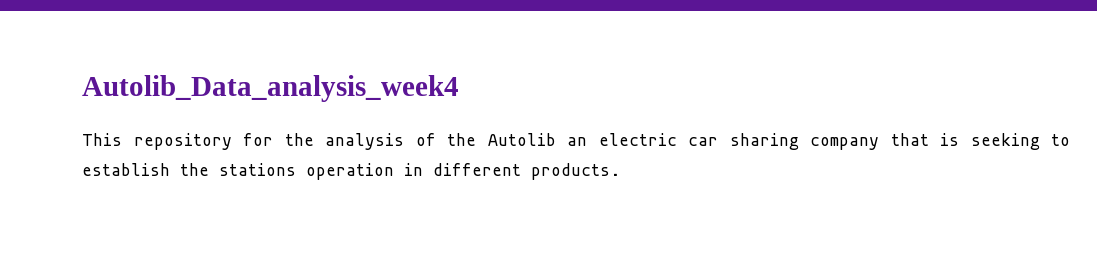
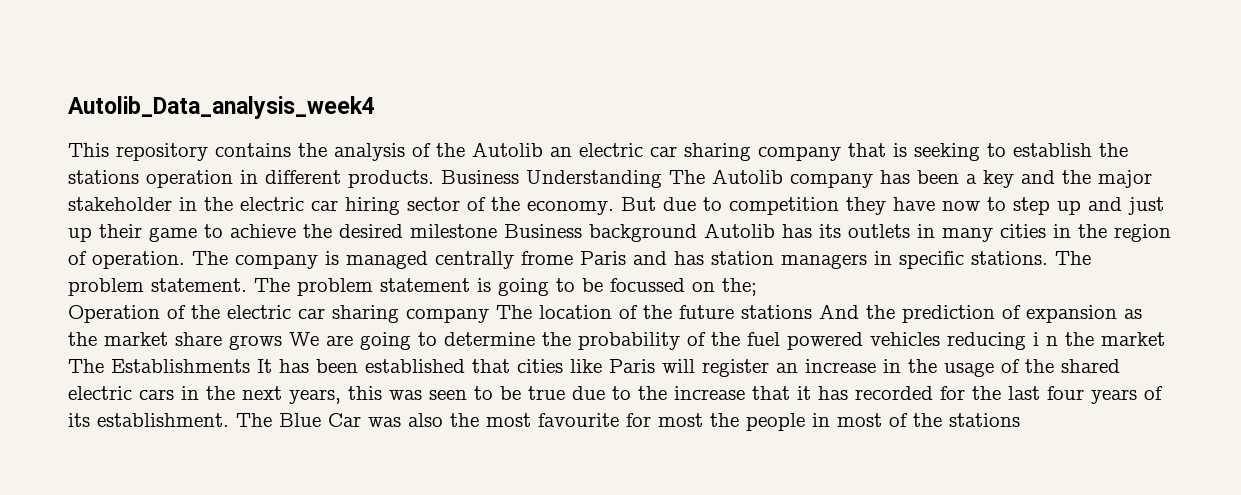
[243,133,273,146] for -> [215,143,291,157] contains
(620, 171) none -> [441,169,1152,188] [68,197,1164,215] [68,223,1171,242] [68,251,1091,269] [68,278,757,296] [68,304,1142,323] [68,332,1165,350] [68,359,1120,377] [68,386,1163,404] [68,413,1020,431] Business Understanding The Autolib company has been a key and the major stakeholder in the electric car hiring sector of the economy. But due to competition they have now to step up and just up their game to achieve the desired milestone Business background Autolib has its outlets in many cities in the region of operation. The company is managed centrally frome Paris and has station managers in specific stations. The problem statement. The problem statement is going to be focussed on the; // Operation of the electric car sharing company The location of the future stations And the prediction of expansion as the market share grows We are going to determine the probability of the fuel powered vehicles reducing i n the market The Establishments It has been established that cities like Paris will register an increase in the usage of the shared electric cars in the next years, this was seen to be true due to the increase that it has recorded for the last four years of its establishment. The Blue Car was also the most favourite for most the people in most of the stations

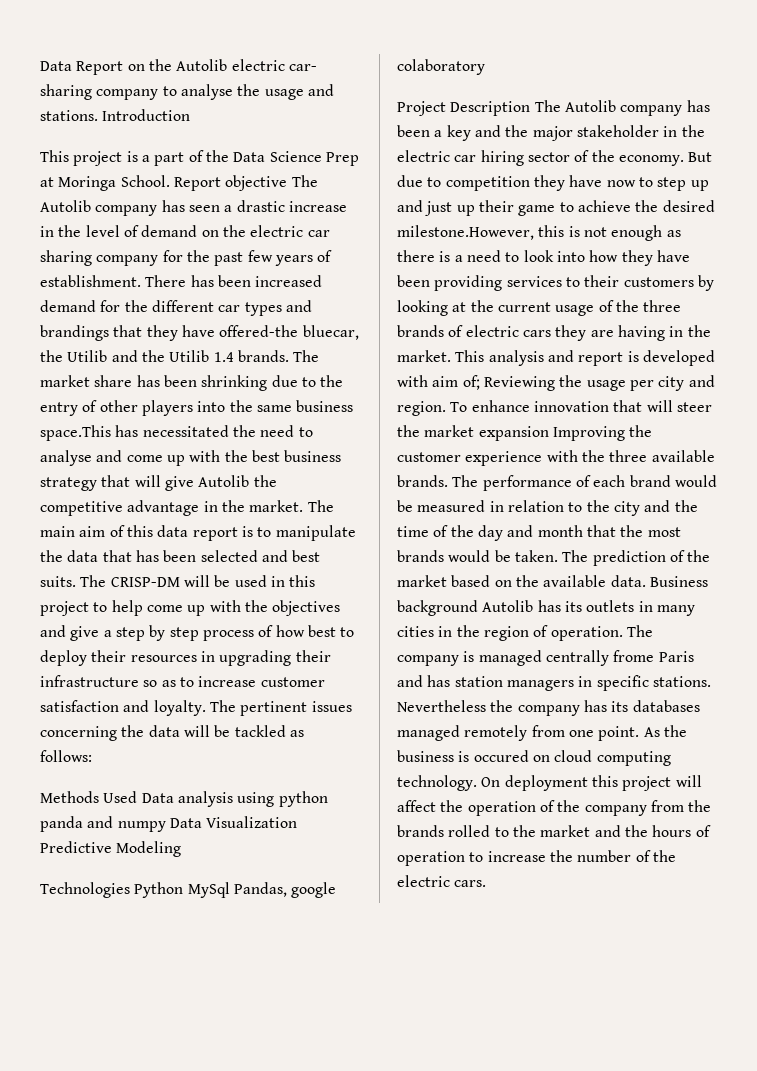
[68,96,375,119] [68,142,1128,161] [68,170,662,188] Autolib_Data_analysis_week4 // This repository contains the analysis of the Autolib an electric car sharing company that is seeking to establish the stations operation in different products. Business Understanding -> [40,59,317,75] [40,84,334,100] [40,109,191,121] [40,150,359,166] [40,175,318,191] [40,200,347,216] [40,225,330,237] [40,250,333,266] [40,275,323,287] [40,300,312,316] [40,325,359,341] [40,350,320,362] [40,375,344,391] [40,400,354,416] [40,425,313,441] [40,450,342,466] [40,475,277,491] [40,500,334,516] [40,525,356,541] [40,550,321,562] [40,575,316,587] [40,600,341,616] [40,625,355,641] [40,650,331,666] [40,675,325,687] [40,700,352,716] [40,725,304,741] [40,750,92,762] [40,791,328,807] [40,816,298,832] [40,841,182,857] [40,882,337,898] [397,59,485,75] [397,101,531,116] Data Report on the Autolib electric car- sharing company to analyse the usage and stations. Introduction // This project is a part of the Data Science Prep at Moringa School. Report objective The Autolib company has seen a drastic increase in the level of demand on the electric car sharing company for the past few years of establishment. There has been increased demand for the different car types and brandings that they have offered-the bluecar, the Utilib and the Utilib 1.4 brands. The market share has been shrinking due to the entry of other players into the same business space.This has necessitated the need to analyse and come up with the best business strategy that will give Autolib the competitive advantage in the market. The main aim of this data report is to manipulate the data that has been selected and best suits. The CRISP-DM will be used in this project to help come up with the objectives and give a step by step process of how best to deploy their resources in upgrading their infrastructure so as to increase customer satisfaction and loyalty. The pertinent issues concerning the data will be tackled as follows: // Methods Used Data analysis using python panda and numpy Data Visualization Predictive Modeling // Technologies Python MySql Pandas, google colaboratory // Project Description
[410,224,497,238] milestone -> [397,225,681,241] [397,250,690,266] [397,275,714,291] [397,300,682,316] [397,325,711,341] [397,350,715,366] [397,375,715,391] [397,400,712,416] [397,425,653,441] [397,450,715,466] [397,475,717,491] [397,500,698,516] [397,525,681,541] [397,550,711,566] [397,575,646,587] milestone.However, this is not enough as there is a need to look into how they have been providing services to their customers by looking at the current usage of the three brands of electric cars they are having in the market. This analysis and report is developed with aim of; Reviewing the usage per city and region. To enhance innovation that will steer the market expansion Improving the customer experience with the three available brands. The performance of each brand would be measured in relation to the city and the time of the day and month that the most brands would be taken. The prediction of the market based on the available data.
[1055,251,1091,265] [68,278,757,296] [68,304,1142,323] [68,332,1165,350] [68,359,1120,377] [68,386,1163,404] [68,413,1020,431] The problem statement. The problem statement is going to be focussed on the; // Operation of the electric car sharing company The location of the future stations And the prediction of expansion as the market share grows We are going to determine the probability of the fuel powered vehicles reducing i n the market The Establishments It has been established that cities like Paris will register an increase in the usage of the shared electric cars in the next years, this was seen to be true due to the increase that it has recorded for the last four years of its establishment. The Blue Car was also the most favourite for most the people in most of the stations -> [397,700,700,716] [397,725,687,741] [397,750,671,766] [397,775,702,791] [397,800,712,816] [397,825,711,837] [397,850,676,866] [397,875,487,887] Nevertheless the company has its databases managed remotely from one point. As the business is occured on cloud computing technology. On deployment this project will affect the operation of the company from the brands rolled to the market and the hours of operation to increase the number of the electric cars.

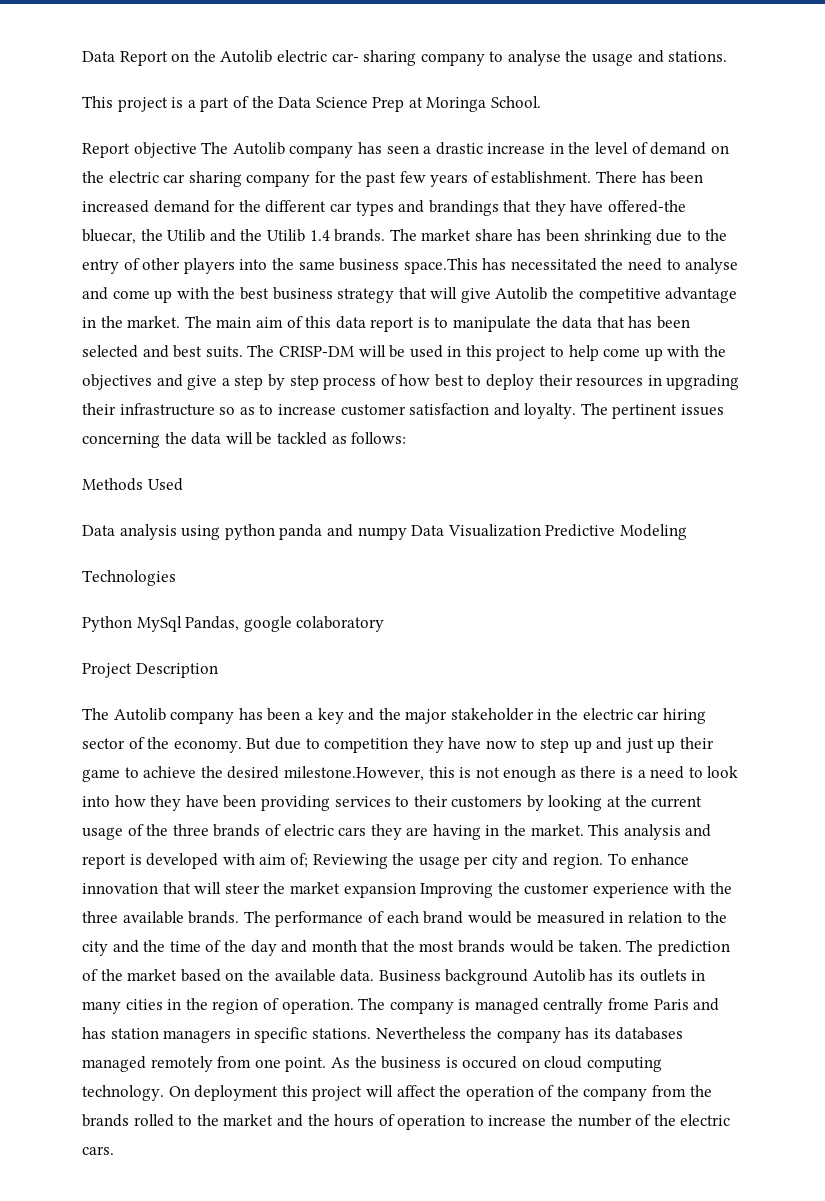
[102,109,191,121] Introduction -> (728, 56) none
(170, 181) none -> (542, 102) //
(138, 797) none -> (183, 484) //
(130, 890) none -> (176, 578) //
(531, 108) none -> (218, 670) //

